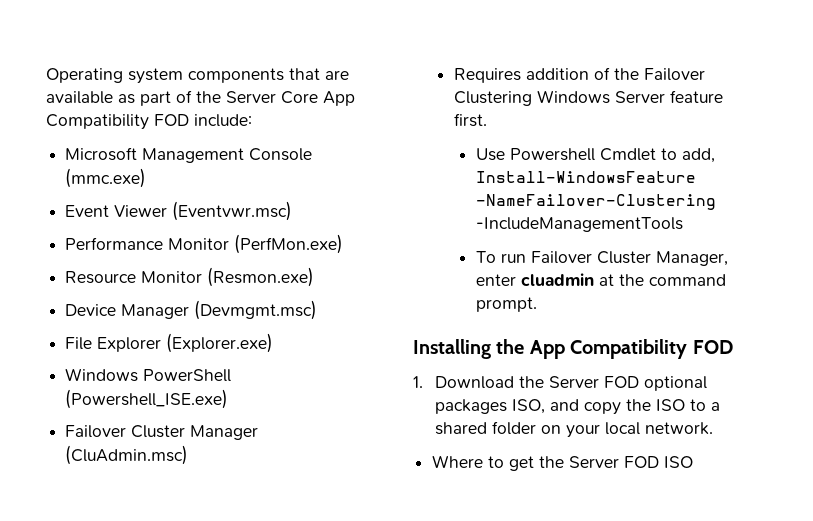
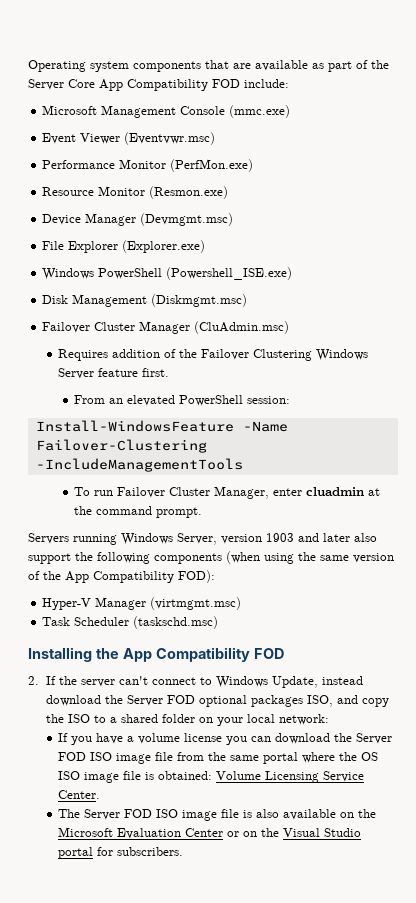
(229, 399) none -> [42,294,248,307] // Disk Management (Diskmgmt.msc)
[475,148,715,163] [475,171,696,183] [475,194,716,210] Use Powershell Cmdlet to add, Install-WindowsFeature -NameFailover-Clustering -> [74,395,291,406] [35,420,288,432] [35,439,207,453] From an elevated PowerShell session: // Install-WindowsFeature -Name Failover-Clustering
(537, 304) none -> [28,533,377,545] [28,551,394,564] [28,570,215,583] [42,597,242,610] [42,616,219,629] // Servers running Windows Server, version 1903 and later also support the following components (when using the same version of the App Compatibility FOD): // Hyper-V Manager (virtmgmt.msc) // Task Scheduler (taskschd.msc)
[413,376,514,389] 1. Download -> [28,676,363,688] [45,695,101,706] 2. If the server can't connect to Windows Update, instead download
[644,422,713,435] [432,455,694,471] network. // Where to get the Server FOD ISO -> [278,714,329,725] [58,733,393,745] [58,752,379,764] [58,771,365,783] [58,790,101,799] [58,809,377,821] [58,827,362,839] [58,847,184,859] network: // If you have a volume license you can download the Server FOD ISO image file from the same portal where the OS ISO image file is obtained: Volume Licensing Service Center. // The Server FOD ISO image file is also available on the Microsoft Evaluation Center or on the Visual Studio portal for subscribers.

